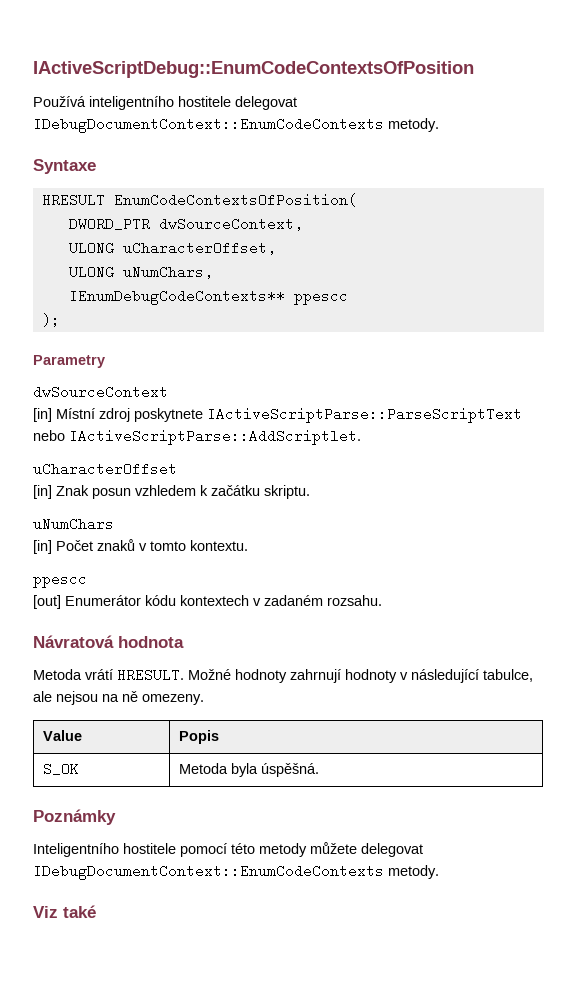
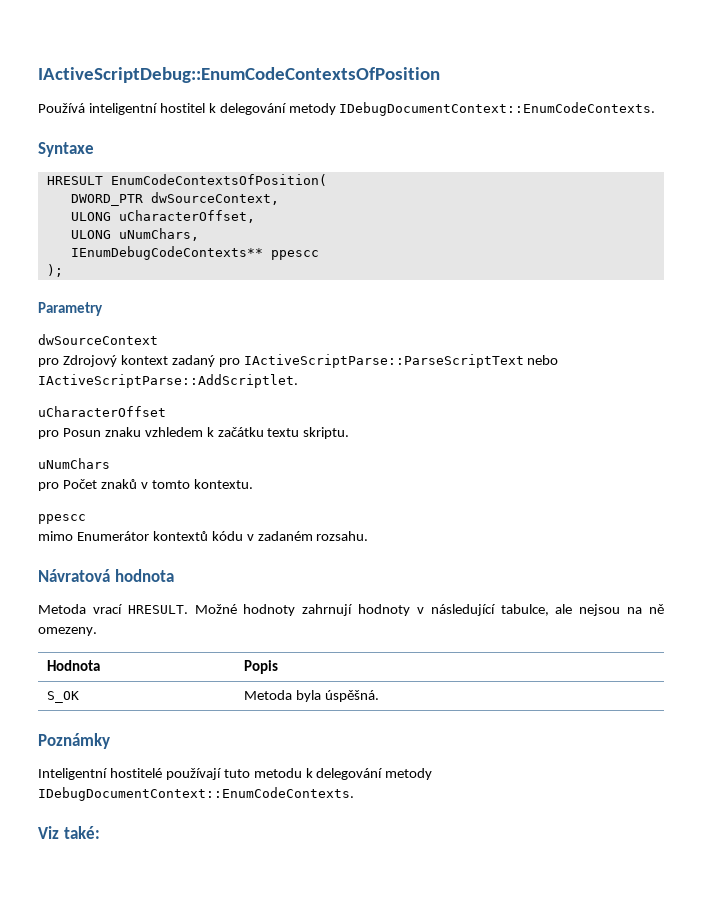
[89,96,297,110] [33,117,439,133] inteligentního hostitele delegovat IDebugDocumentContext::EnumCodeContexts metody. -> [88,102,656,116] inteligentní hostitel k delegování metody IDebugDocumentContext::EnumCodeContexts.
[33,408,203,422] [in] Místní zdroj poskytnete -> [38,355,240,367] pro Zdrojový kontext zadaný pro
[33,485,131,499] [in] Znak posun -> [38,427,141,439] pro Posun znaku
(260, 490) none -> [267,428,300,437] textu
[33,540,52,554] [in] -> [38,482,59,491] pro
[33,595,249,609] [out] Enumerátor kódu kontextech -> [38,531,243,541] mimo Enumerátor kontextů kódu
[85,669,113,680] vrátí -> [92,604,122,614] vrací
[42,730,82,741] Value -> [47,660,101,671] Hodnota
[33,842,423,857] [33,864,439,880] Inteligentního hostitele pomocí této metody můžete delegovat IDebugDocumentContext::EnumCodeContexts metody. -> [38,768,433,780] [38,787,354,801] Inteligentní hostitelé používají tuto metodu k delegování metody IDebugDocumentContext::EnumCodeContexts.
[63,905,96,918] také -> [63,826,100,839] také:

